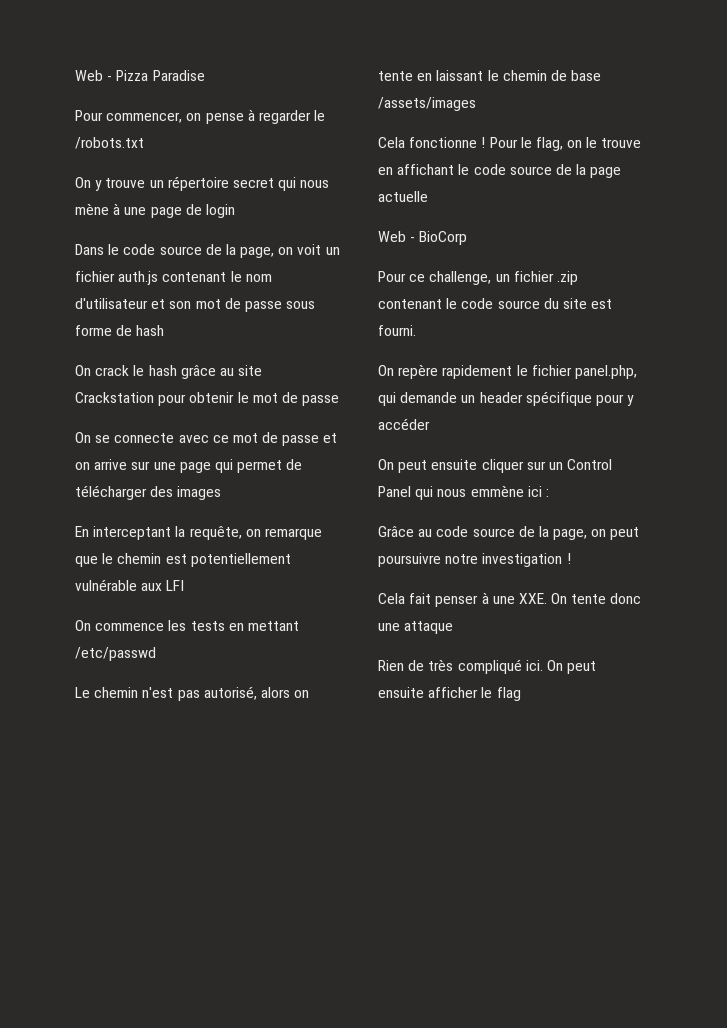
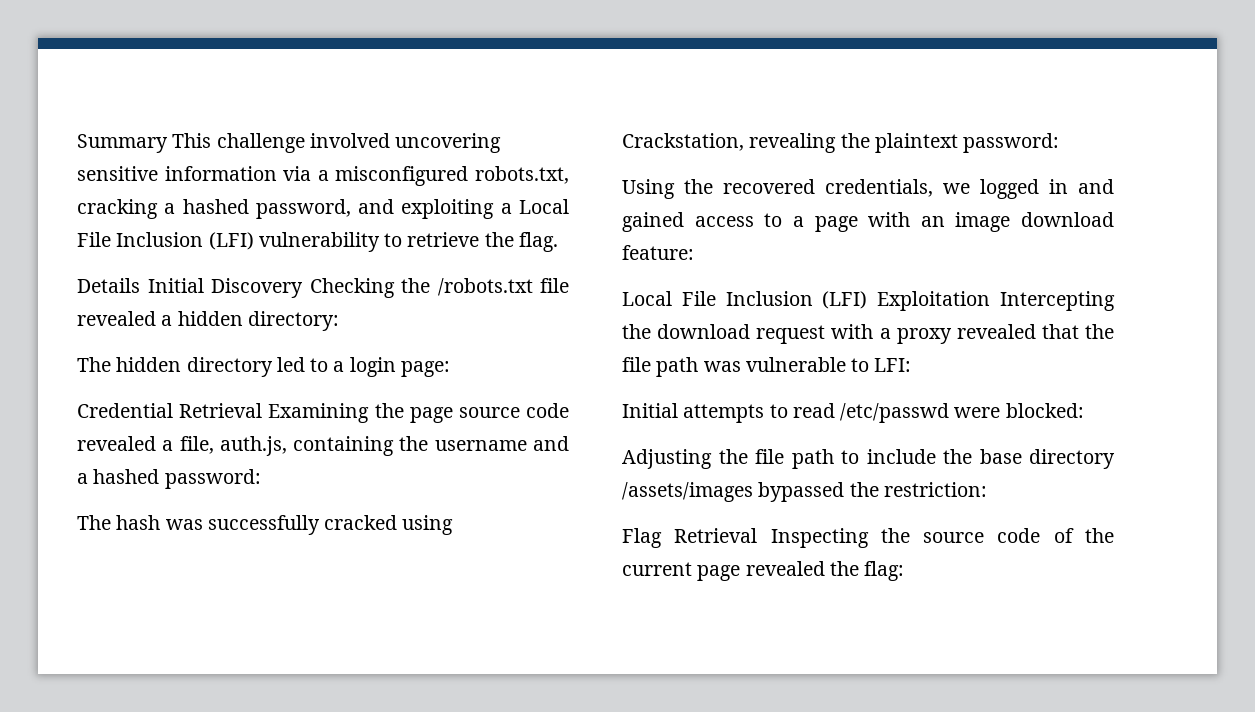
[75,70,205,81] [75,109,326,124] [75,137,144,149] [75,176,330,191] [75,203,235,218] [75,244,340,258] [75,271,272,285] [75,298,316,312] [75,325,165,336] [75,365,263,379] [75,392,340,406] [75,432,338,446] [75,459,303,473] [75,485,222,500] [75,526,322,540] [75,553,291,567] [75,579,185,591] [75,620,299,631] [75,647,156,661] [75,686,310,701] [378,70,602,81] [378,97,476,111] [378,137,642,151] [378,164,622,178] [378,191,428,202] [378,231,468,245] [378,271,578,285] [378,298,613,309] [378,325,416,336] [378,364,637,379] [378,391,635,406] [378,418,430,430] [378,459,613,473] [378,485,549,500] [378,526,640,540] [378,553,571,567] [378,592,642,607] [378,621,454,634] [378,659,597,674] [378,687,521,701] Web - Pizza Paradise // Pour commencer, on pense à regarder le /robots.txt // On y trouve un répertoire secret qui nous mène à une page de login // Dans le code source de la page, on voit un fichier auth.js contenant le nom d'utilisateur et son mot de passe sous forme de hash // On crack le hash grâce au site Crackstation pour obtenir le mot de passe // On se connecte avec ce mot de passe et on arrive sur une page qui permet de télécharger des images // En interceptant la requête, on remarque que le chemin est potentiellement vulnérable aux LFI // On commence les tests en mettant /etc/passwd // Le chemin n'est pas autorisé, alors on tente en laissant le chemin de base /assets/images // Cela fonctionne ! Pour le flag, on le trouve en affichant le code source de la page actuelle // Web - BioCorp // Pour ce challenge, un fichier .zip contenant le code source du site est fourni. // On repère rapidement le fichier panel.php, qui demande un header spécifique pour y accéder // On peut ensuite cliquer sur un Control Panel qui nous emmène ici : // Grâce au code source de la page, on peut poursuivre notre investigation ! // Cela fait penser à une XXE. On tente donc une attaque // Rien de très compliqué ici. On peut ensuite afficher le flag -> [77,133,502,153] [77,166,569,186] [77,199,569,219] [77,232,558,252] [77,278,569,298] [77,311,339,331] [77,357,450,377] [77,403,569,423] [77,436,569,456] [77,469,261,489] [77,515,454,535] [622,133,1060,153] [622,179,1114,199] [622,212,1114,232] [622,245,694,260] [622,291,1115,311] [622,324,1114,344] [622,357,912,377] [622,403,1084,423] [622,449,1115,469] [622,482,987,502] [622,528,1114,548] [622,561,905,581] Summary This challenge involved uncovering sensitive information via a misconfigured robots.txt, cracking a hashed password, and exploiting a Local File Inclusion (LFI) vulnerability to retrieve the flag. // Details Initial Discovery Checking the /robots.txt file revealed a hidden directory: // The hidden directory led to a login page: // Credential Retrieval Examining the page source code revealed a file, auth.js, containing the username and a hashed password: // The hash was successfully cracked using Crackstation, revealing the plaintext password: // Using the recovered credentials, we logged in and gained access to a page with an image download feature: // Local File Inclusion (LFI) Exploitation Intercepting the download request with a proxy revealed that the file path was vulnerable to LFI: // Initial attempts to read /etc/passwd were blocked: // Adjusting the file path to include the base directory /assets/images bypassed the restriction: // Flag Retrieval Inspecting the source code of the current page revealed the flag:

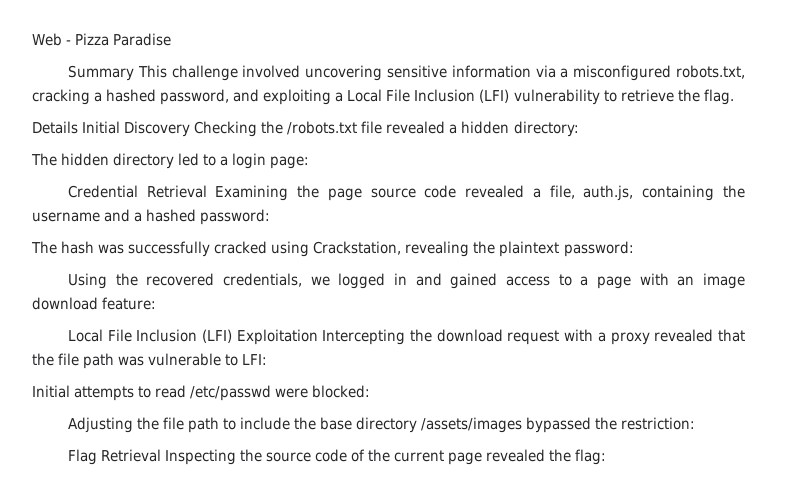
(77, 143) none -> [32,33,172,46] Web - Pizza Paradise //

